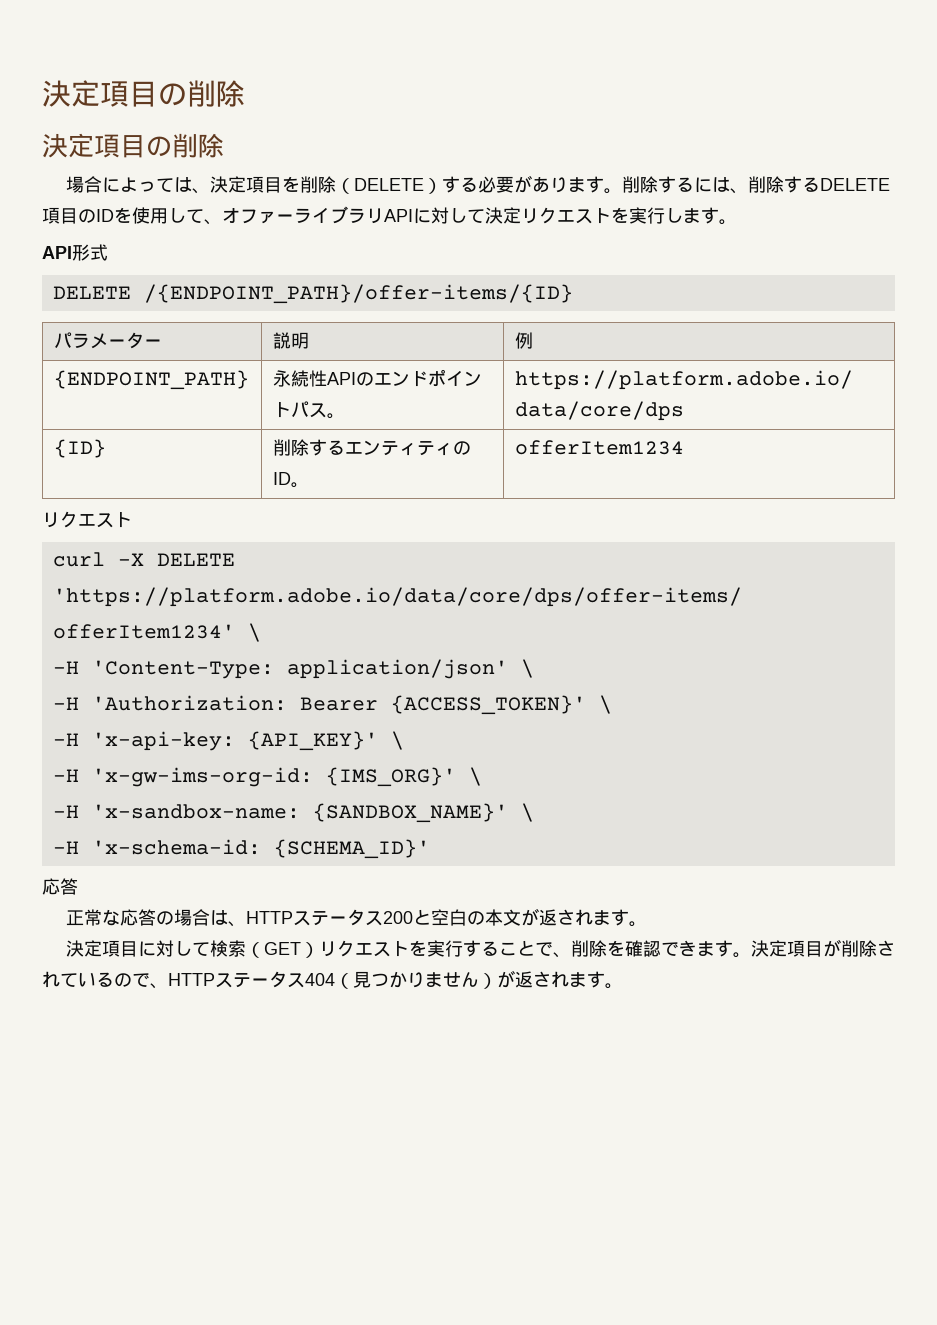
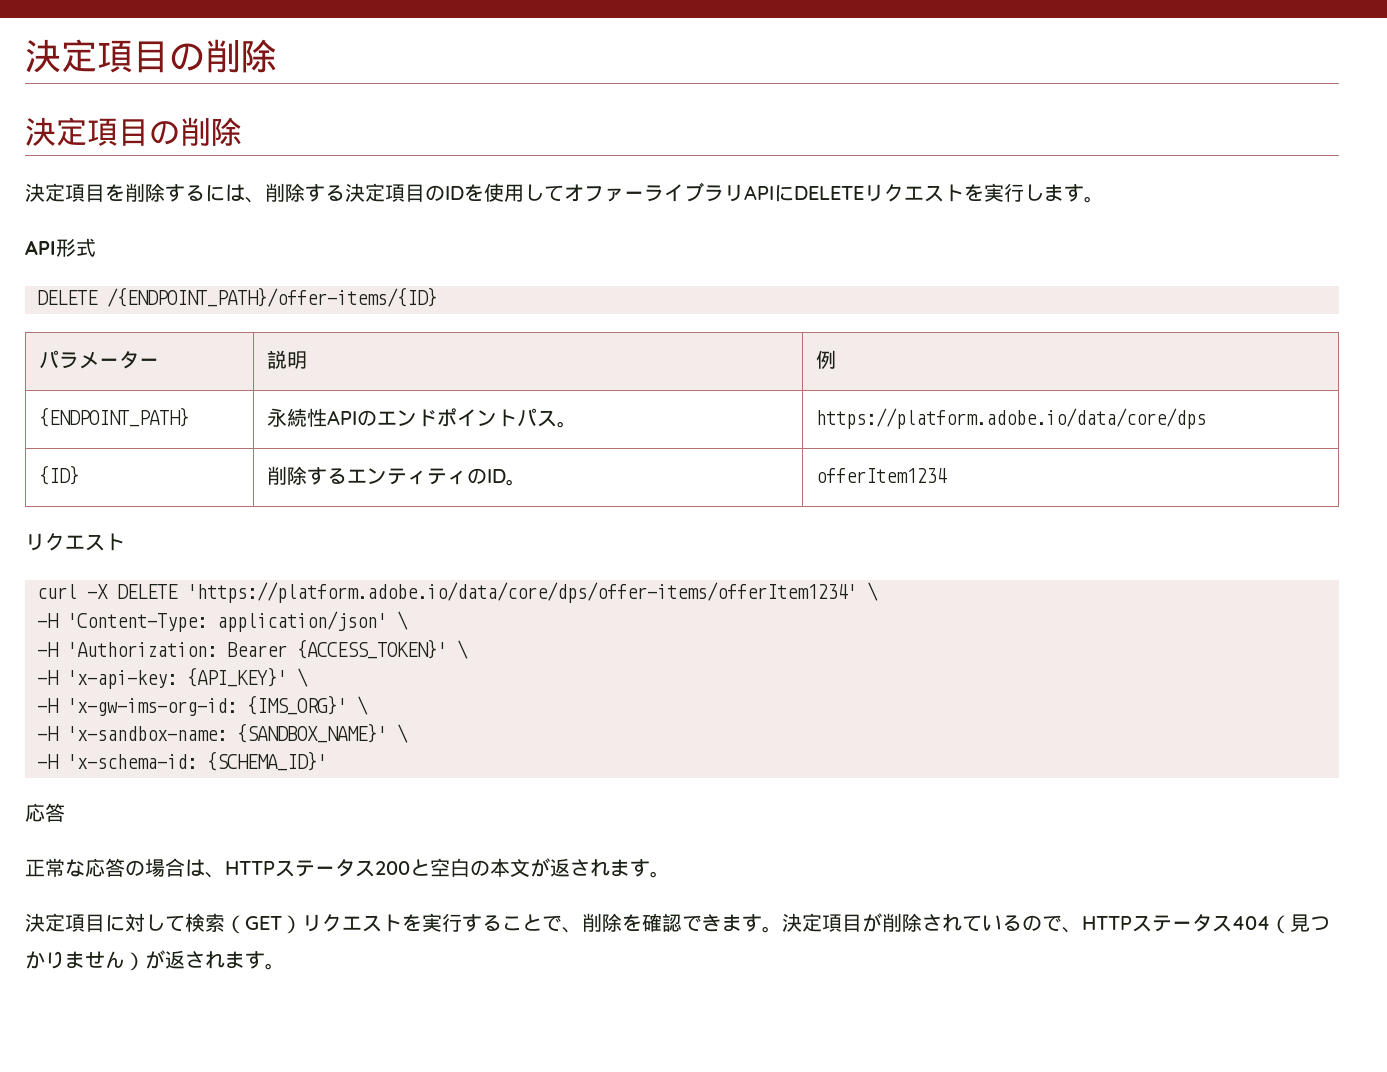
[65,175,622,194] 場合によっては、決定項目を削除（DELETE）する必要があります。 -> [25,183,125,202] 決定項目を
[819,178,890,191] DELETE -> [345,183,385,202] 決定
[204,219,222,225] 、 -> (564, 193) none
[431,207,521,224] 対して決定 -> [794,186,864,200] DELETE

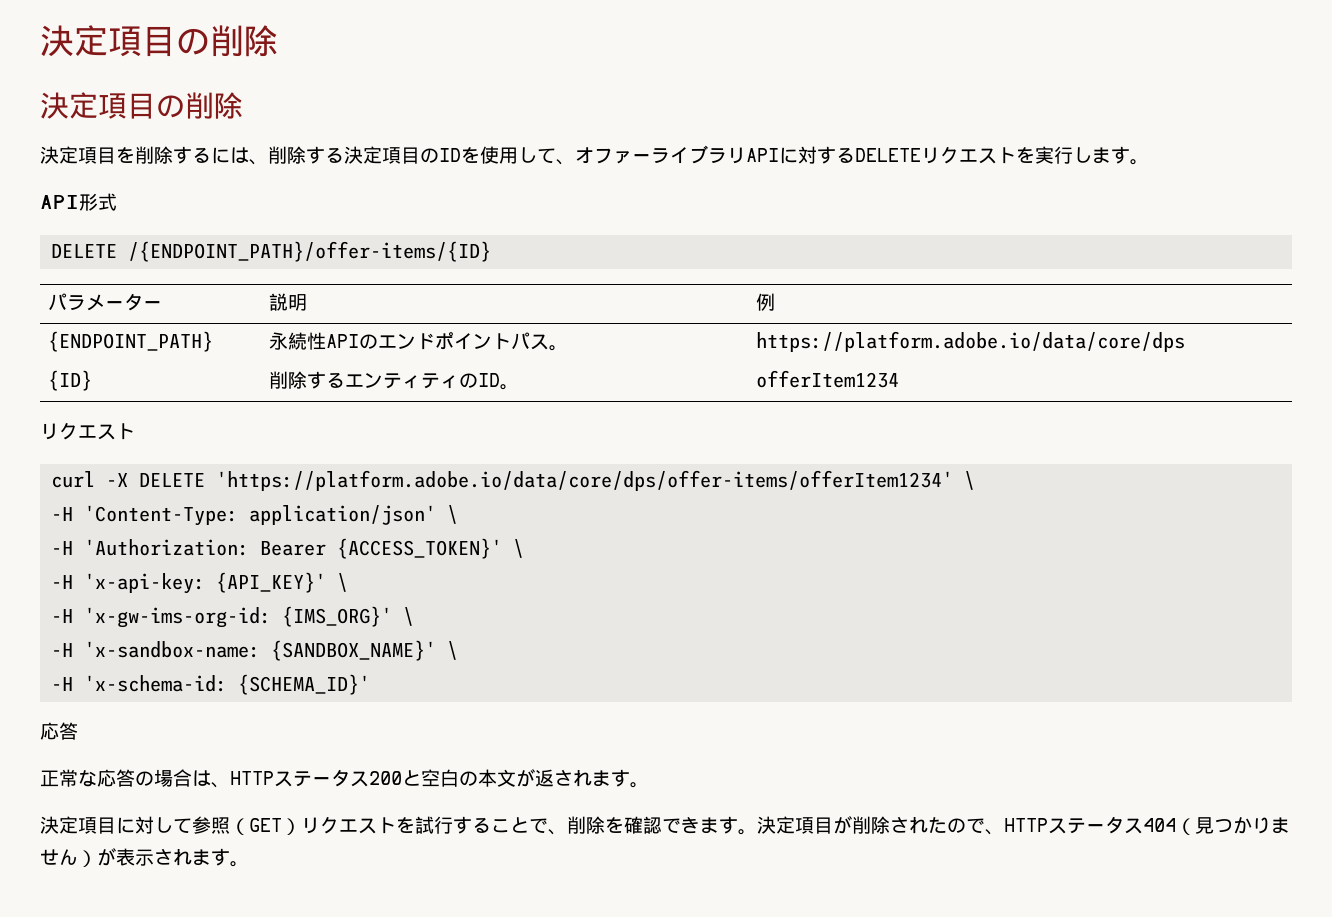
(564, 193) none -> [556,159,575,165] 、
(794, 193) none -> [798,146,855,164] 対する
[185,913,225,932] 検索 -> [192,816,230,834] 参照
[422,913,442,932] 実 -> [415,816,434,834] 試
[962,915,1022,932] ている -> [928,817,947,834] た
[165,950,185,969] 返 -> [116,848,154,866] 表示

